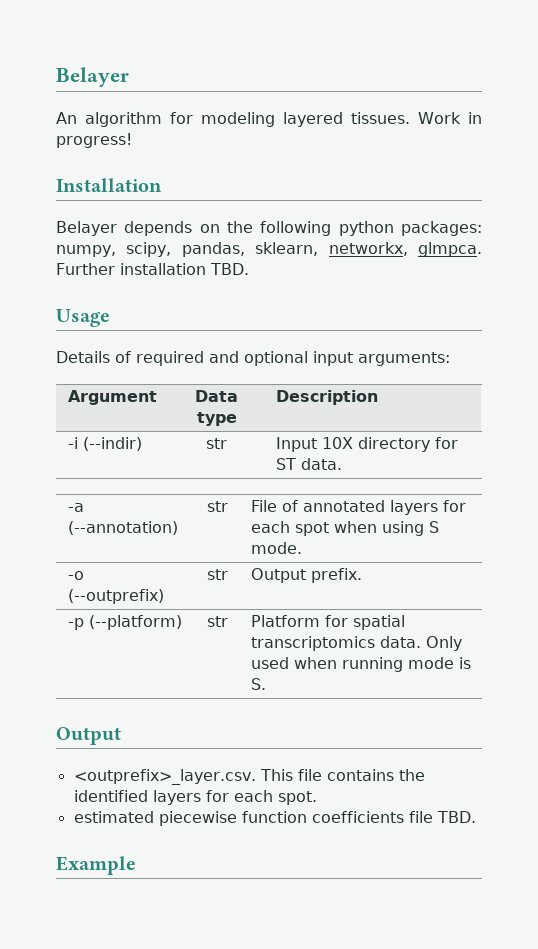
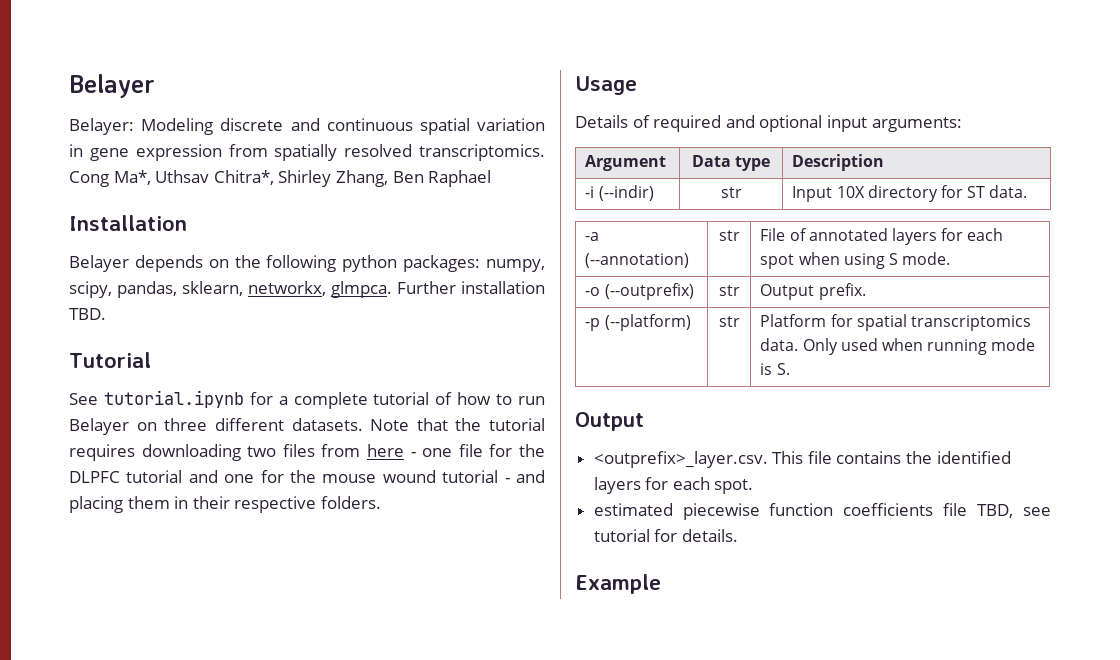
[56,112,483,127] [56,133,132,148] An algorithm for modeling layered tissues. Work in progress! -> [69,118,545,135] [69,144,545,161] [69,170,492,187] Belayer: Modeling discrete and continuous spatial variation in gene expression from spatially resolved transcriptomics. Cong Ma*, Uthsav Chitra*, Shirley Zhang, Ben Raphael
(249, 269) none -> [69,352,151,368] [69,390,546,409] [69,418,545,435] [69,444,546,461] [69,470,545,483] [69,496,381,513] // Tutorial // See tutorial.ipynb for a complete tutorial of how to run Belayer on three different datasets. Note that the tutorial requires downloading two files from here - one file for the DLPFC tutorial and one for the mouse wound tutorial - and placing them in their respective folders.
[436,811,476,823] TBD. -> [977,504,1051,518] [593,529,738,542] TBD, see tutorial for details.

